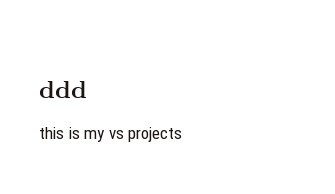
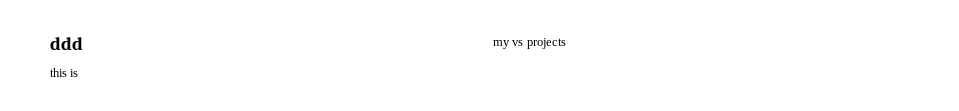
(80, 133) none -> (79, 73) //

